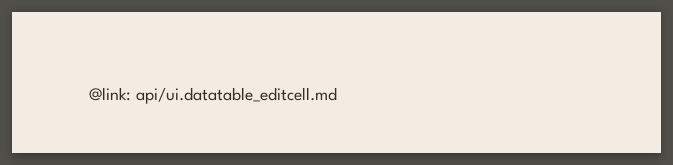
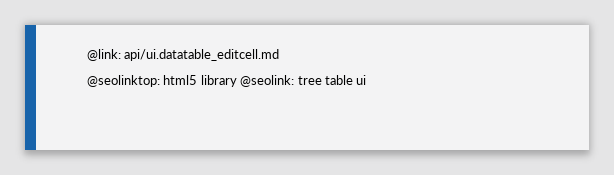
(337, 95) none -> [87,75,367,87] // @seolinktop: html5 library @seolink: tree table ui

